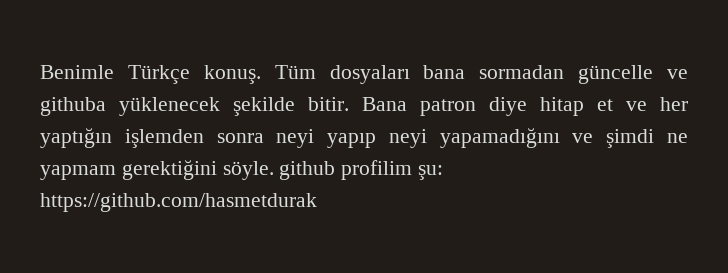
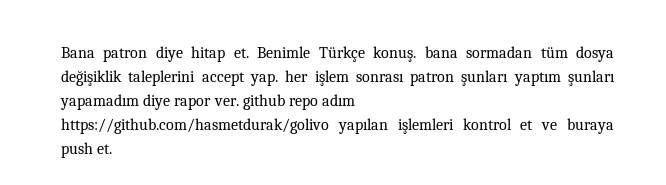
[40,65,688,84] [40,97,688,116] [40,128,689,148] [40,160,444,180] [40,193,317,212] Benimle Türkçe konuş. Tüm dosyaları bana sormadan güncelle ve githuba yüklenecek şekilde bitir. Bana patron diye hitap et ve her yaptığın işlemden sonra neyi yapıp neyi yapamadığını ve şimdi ne yapmam gerektiğini söyle. github profilim şu: https://github.com/hasmetdurak -> [61,46,614,62] [61,70,616,86] [60,94,356,110] [61,118,614,134] [61,142,113,158] Bana patron diye hitap et. Benimle Türkçe konuş. bana sormadan tüm dosya değişiklik taleplerini accept yap. her işlem sonrası patron şunları yaptım şunları yapamadım diye rapor ver. github repo adım https://github.com/hasmetdurak/golivo yapılan işlemleri kontrol et ve buraya push et.

